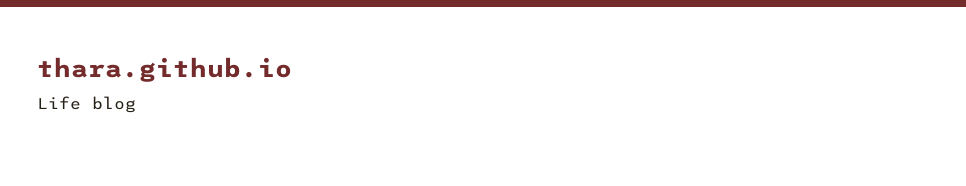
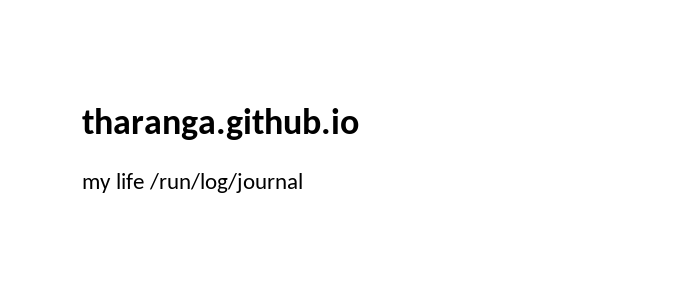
[37,57,292,82] [37,96,136,113] thara.github.io // Life blog -> [82,108,359,140] [82,173,304,193] tharanga.github.io // my life /run/log/journal

